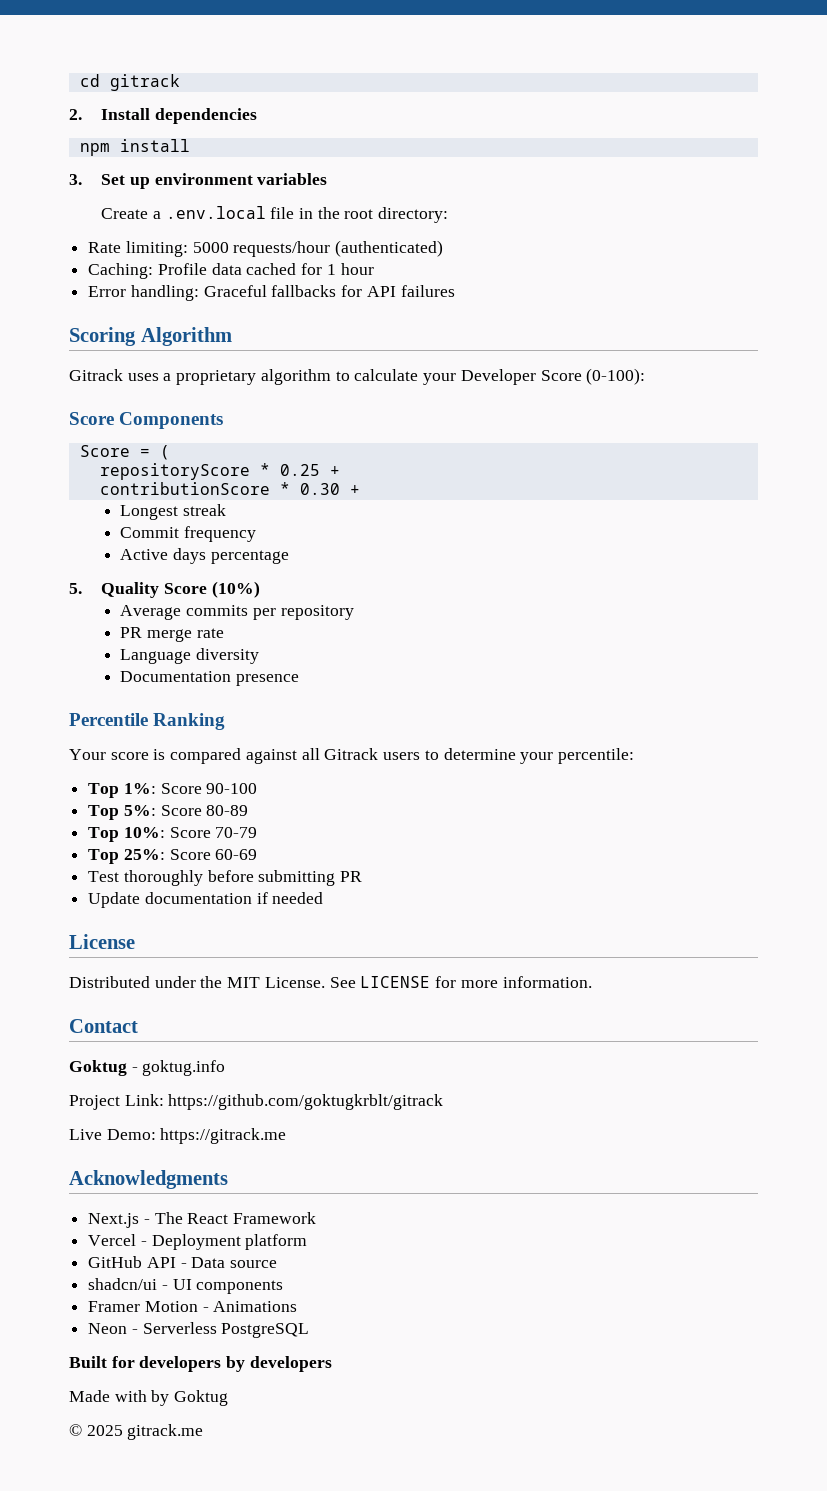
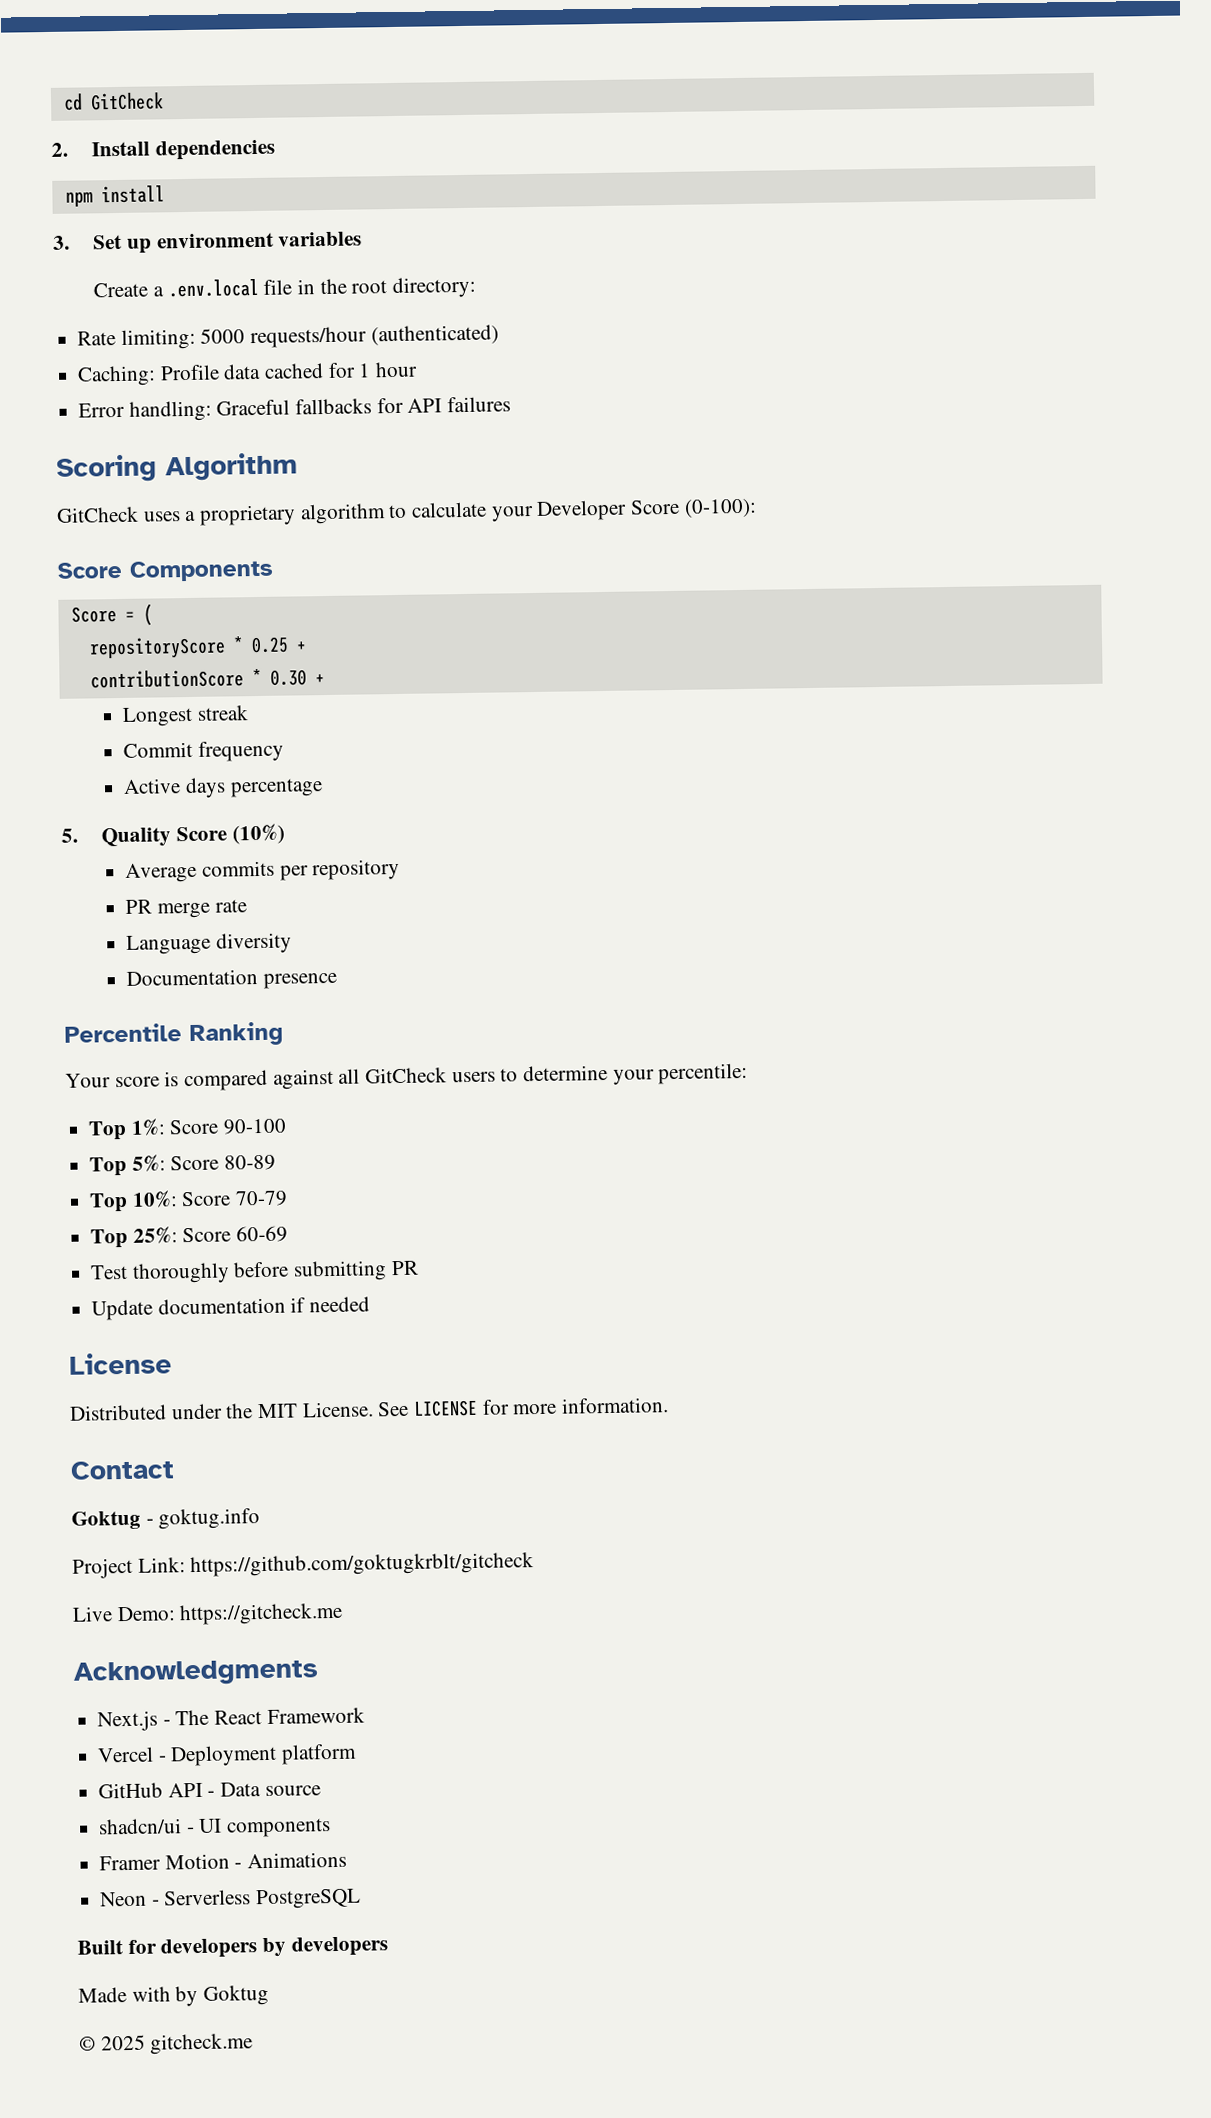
[109,74,180,91] gitrack -> [89,92,164,111] GitCheck
[69,369,123,381] Gitrack -> [56,506,139,523] GitCheck
[324,748,379,760] Gitrack -> [365,1067,448,1084] GitCheck
[168,1094,444,1110] https://github.com/goktugkrblt/gitrack -> [190,1552,535,1578] https://github.com/goktugkrblt/gitcheck
[160,1128,287,1144] https://gitrack.me -> [179,1602,344,1626] https://gitcheck.me
[127,1424,204,1440] gitrack.me -> [150,2033,254,2055] gitcheck.me

